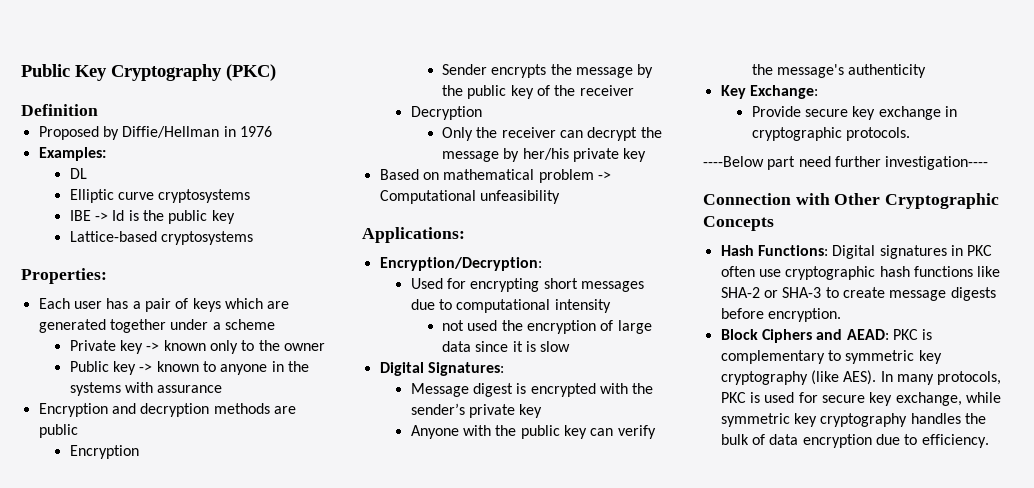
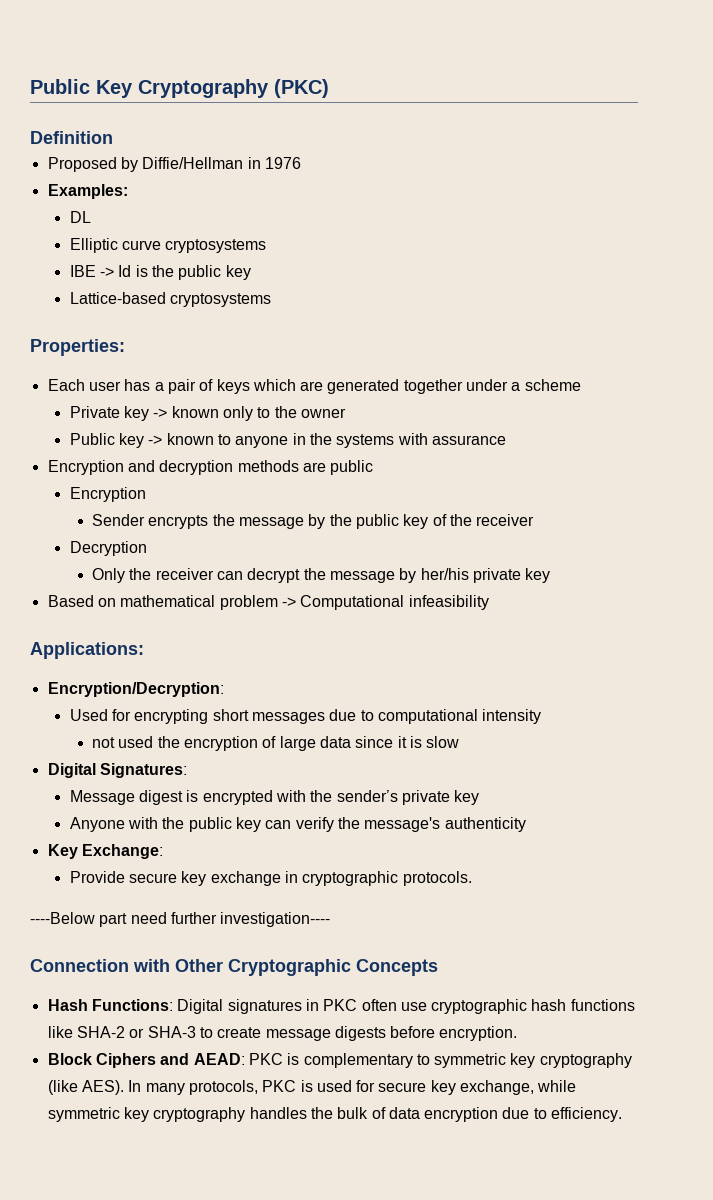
[479,190,560,204] unfeasibility -> [408,595,489,610] infeasibility

